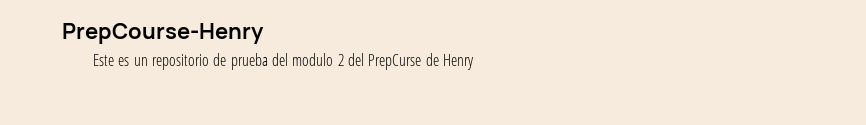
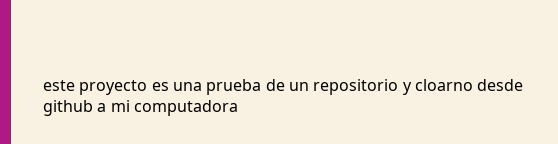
[62,23,264,44] [93,53,474,70] PrepCourse-Henry // Este es un repositorio de prueba del modulo 2 del PrepCurse de Henry -> [43,79,524,95] [43,100,238,116] este proyecto es una prueba de un repositorio y cloarno desde github a mi computadora

